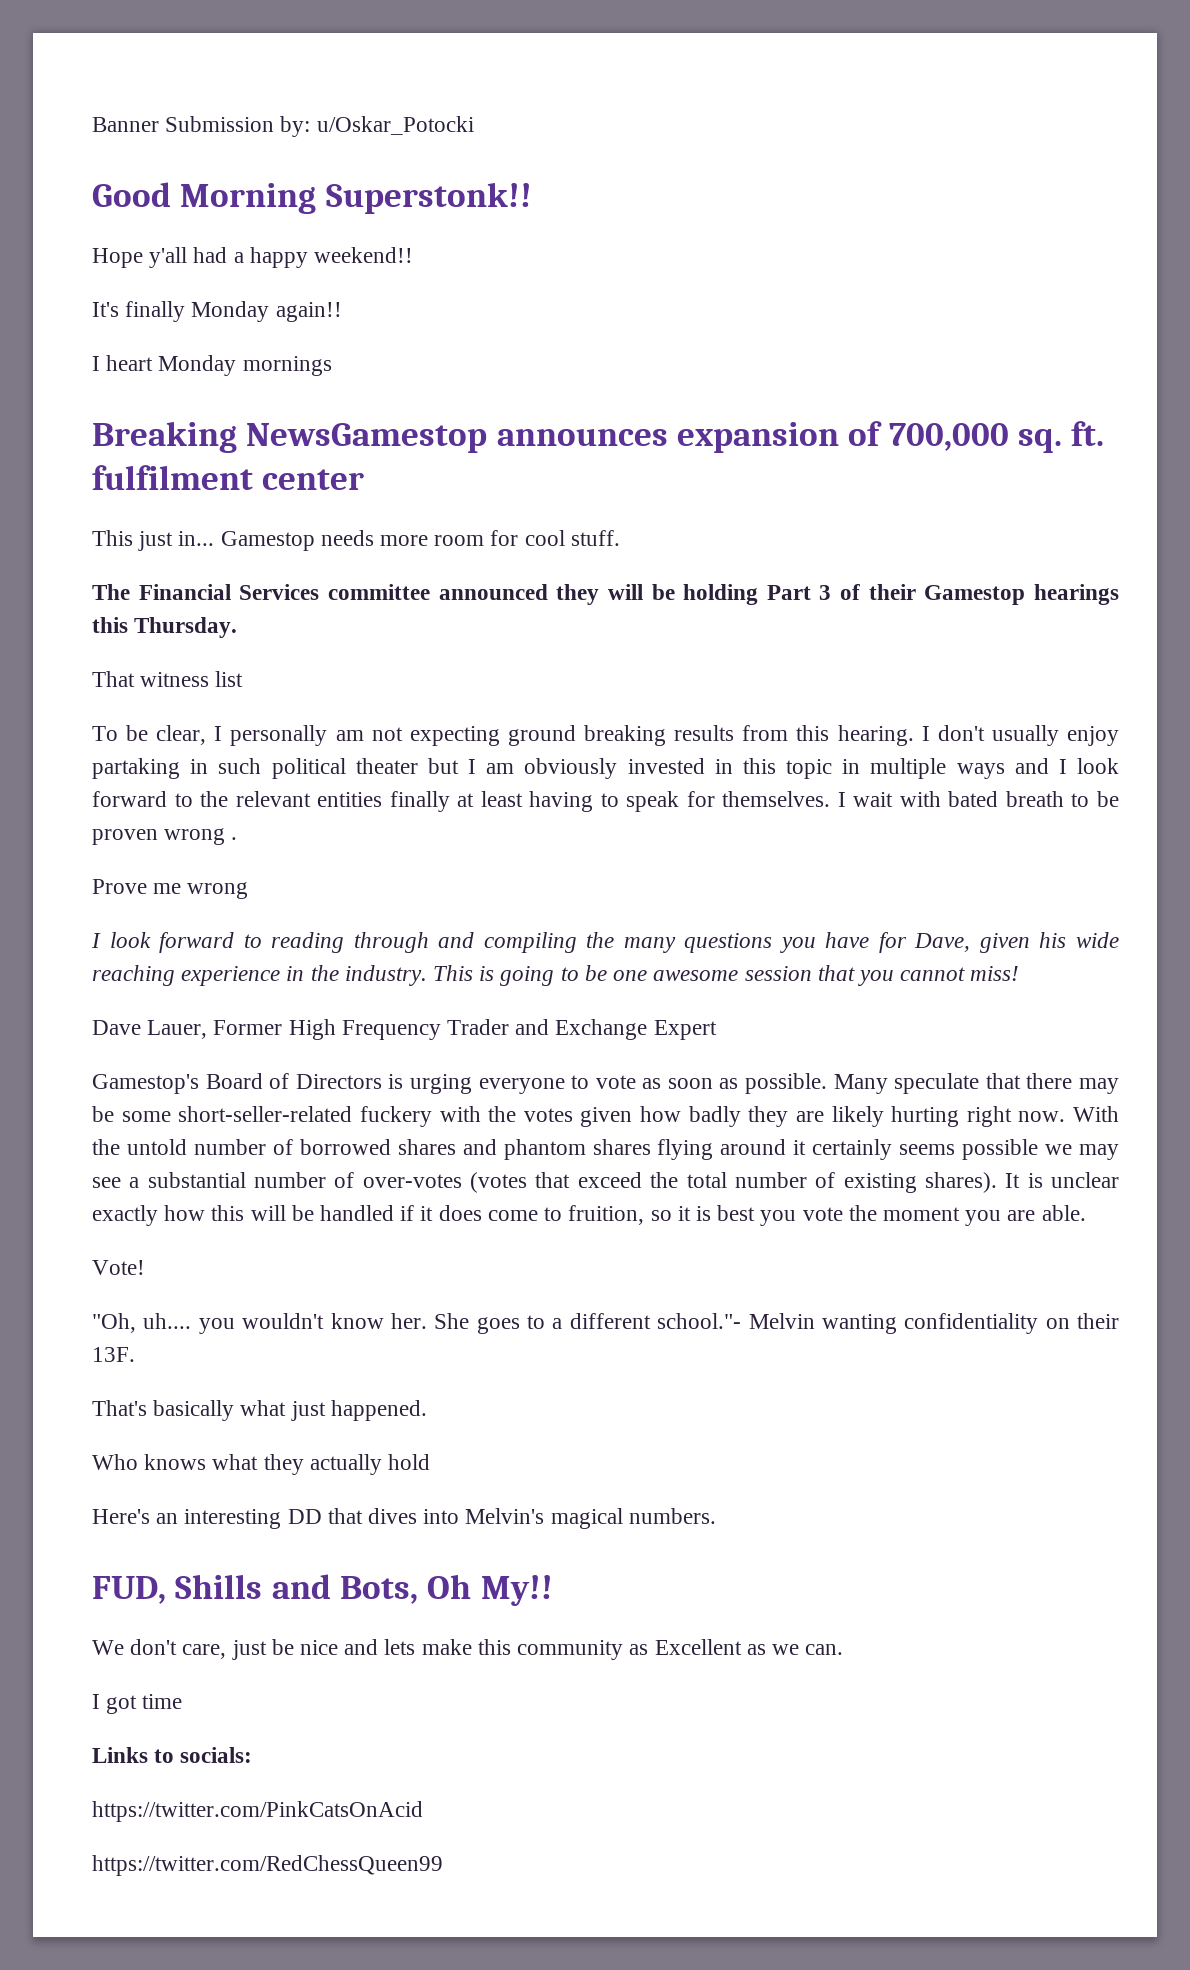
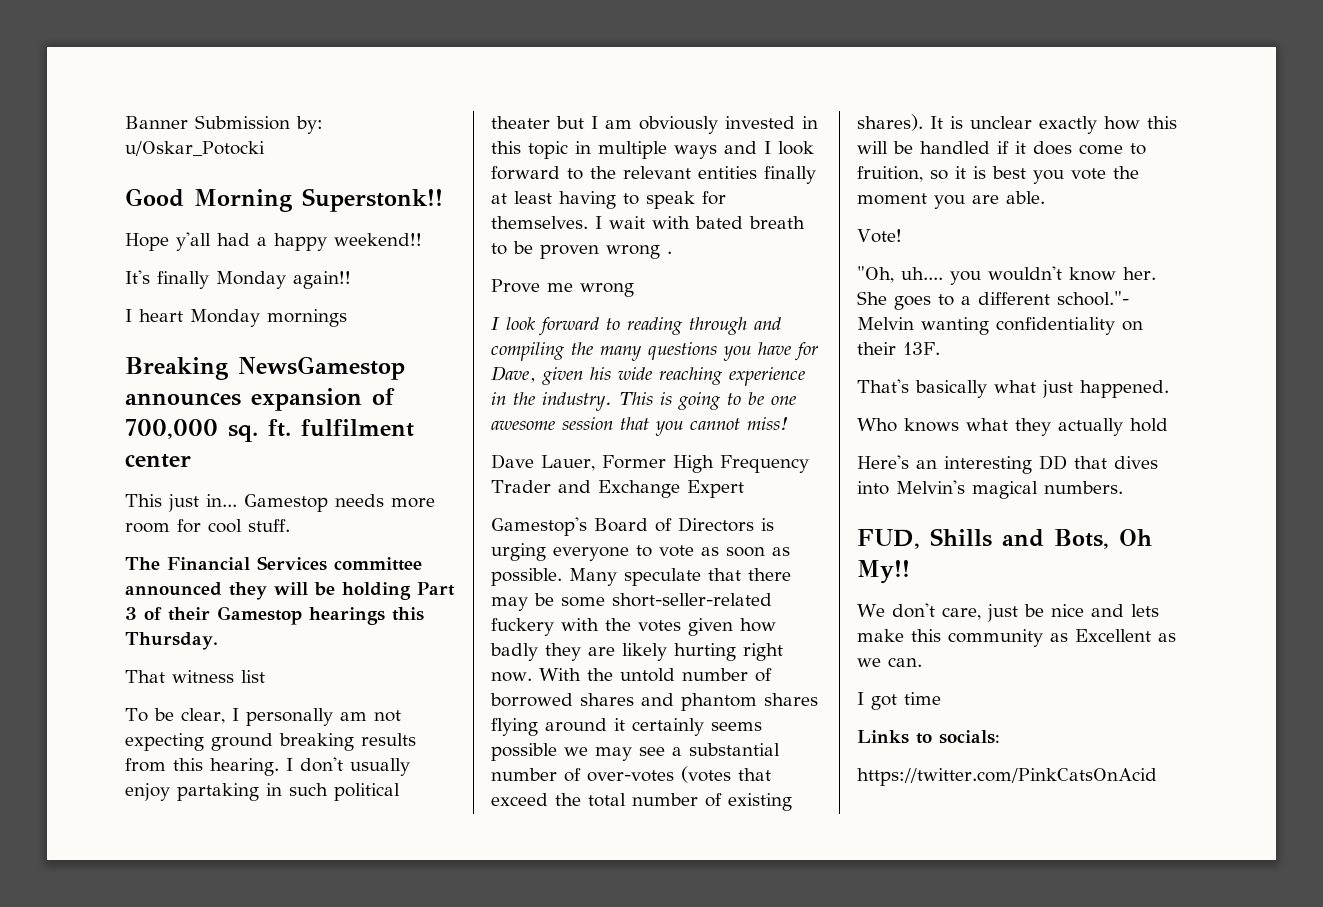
[92,1855,443,1876] // https://twitter.com/RedChessQueen99 -> (1157, 777) none

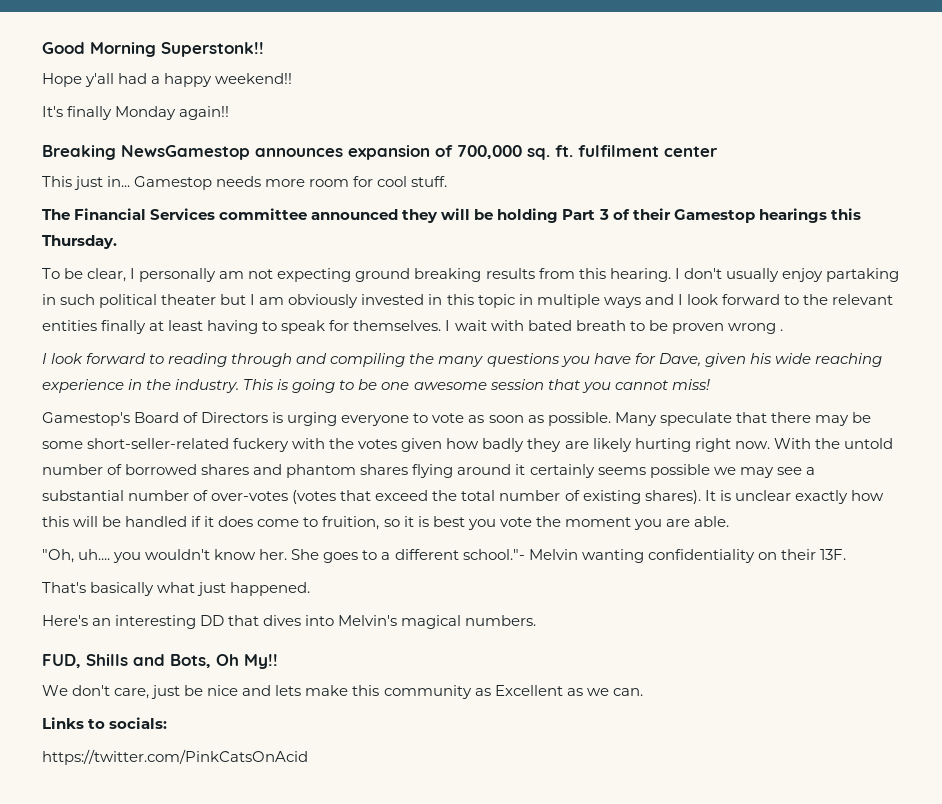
[125,115,323,134] [125,141,265,156] Banner Submission by: u/Oskar_Potocki // -> (42, 48) none
[125,309,347,327] // I heart Monday mornings -> (230, 113) none
[125,670,265,683] // That witness list -> (117, 242) none
[491,279,634,297] // Prove me wrong -> (783, 330) none
[491,454,809,473] [491,480,744,498] // Dave Lauer, Former High Frequency Trader and Exchange Expert -> (710, 384) none
[857,229,902,243] // Vote! -> (729, 521) none
[857,418,1168,436] // Who knows what they actually hold -> (311, 589) none
[857,692,941,710] // I got time -> (643, 692) none

